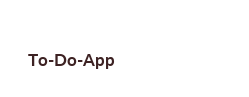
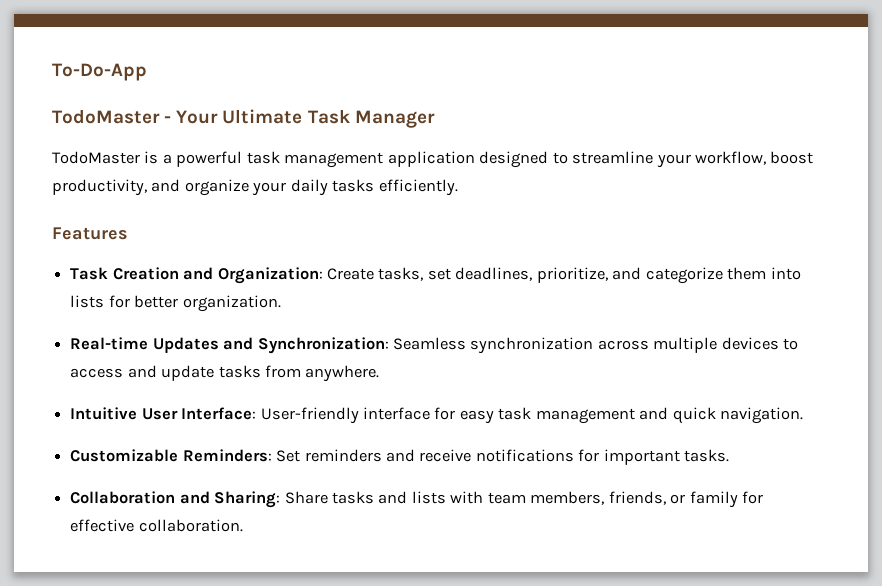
(115, 61) none -> [52,109,435,128] [52,151,814,168] [52,179,458,196] [52,227,128,240] [70,267,801,284] [70,295,281,312] [70,337,799,354] [70,365,380,382] [70,407,804,424] [70,449,730,465] [70,491,764,508] [70,519,243,532] // TodoMaster - Your Ultimate Task Manager // TodoMaster is a powerful task management application designed to streamline your workflow, boost productivity, and organize your daily tasks efficiently. // Features // Task Creation and Organization: Create tasks, set deadlines, prioritize, and categorize them into lists for better organization. // Real-time Updates and Synchronization: Seamless synchronization across multiple devices to access and update tasks from anywhere. // Intuitive User Interface: User-friendly interface for easy task management and quick navigation. // Customizable Reminders: Set reminders and receive notifications for important tasks. // Collaboration and Sharing: Share tasks and lists with team members, friends, or family for effective collaboration.

